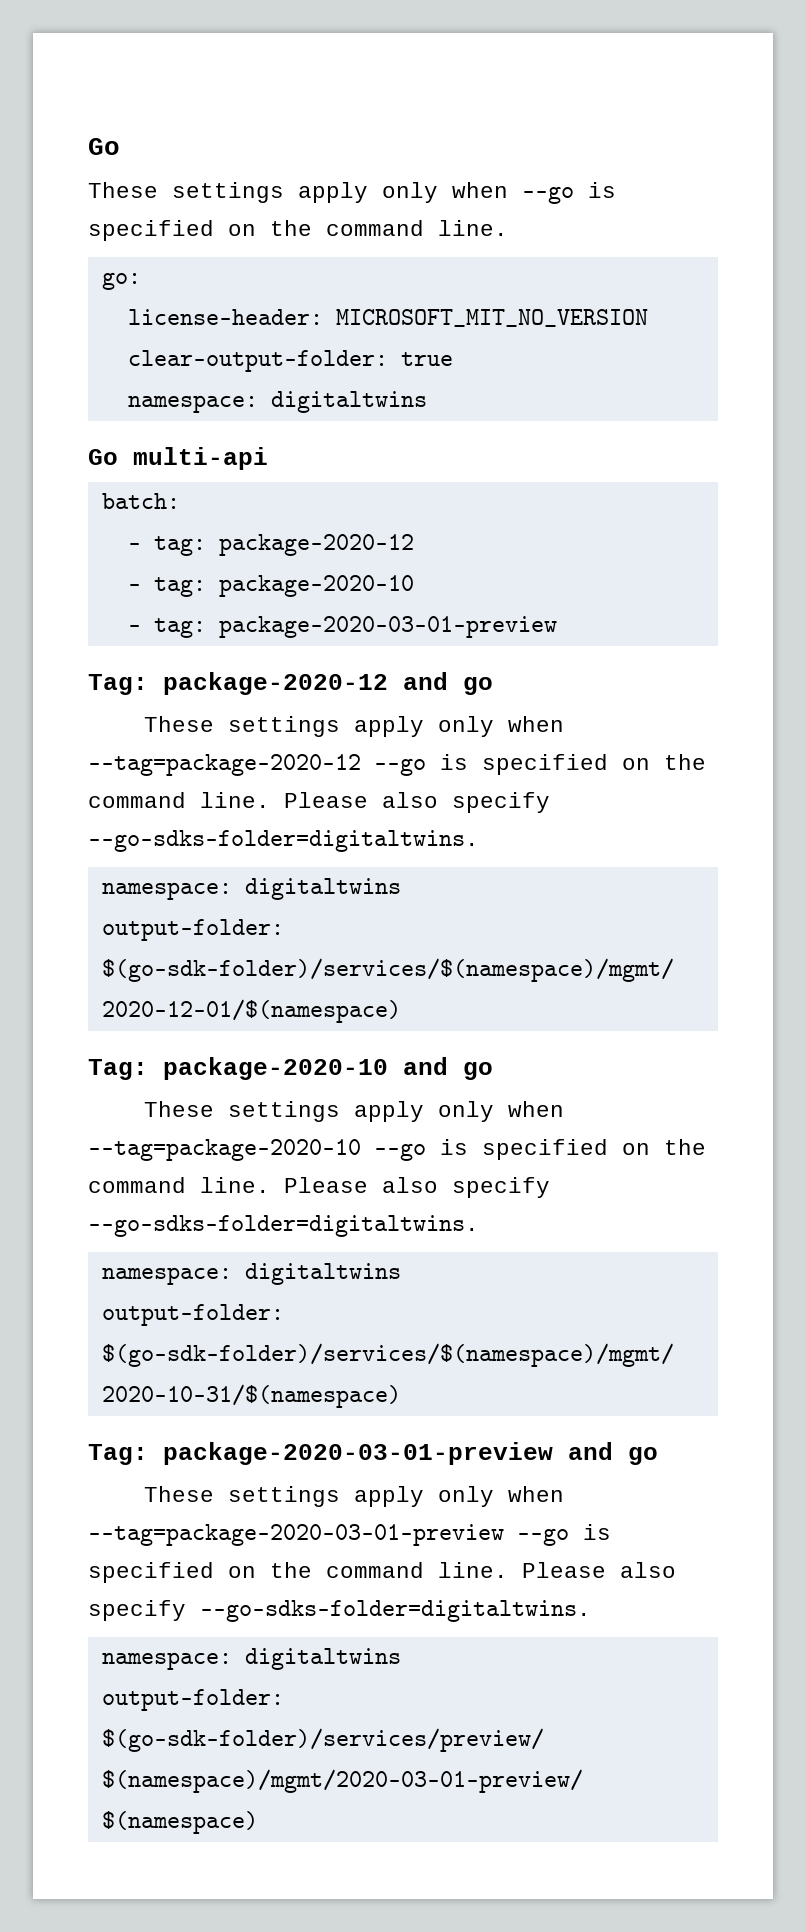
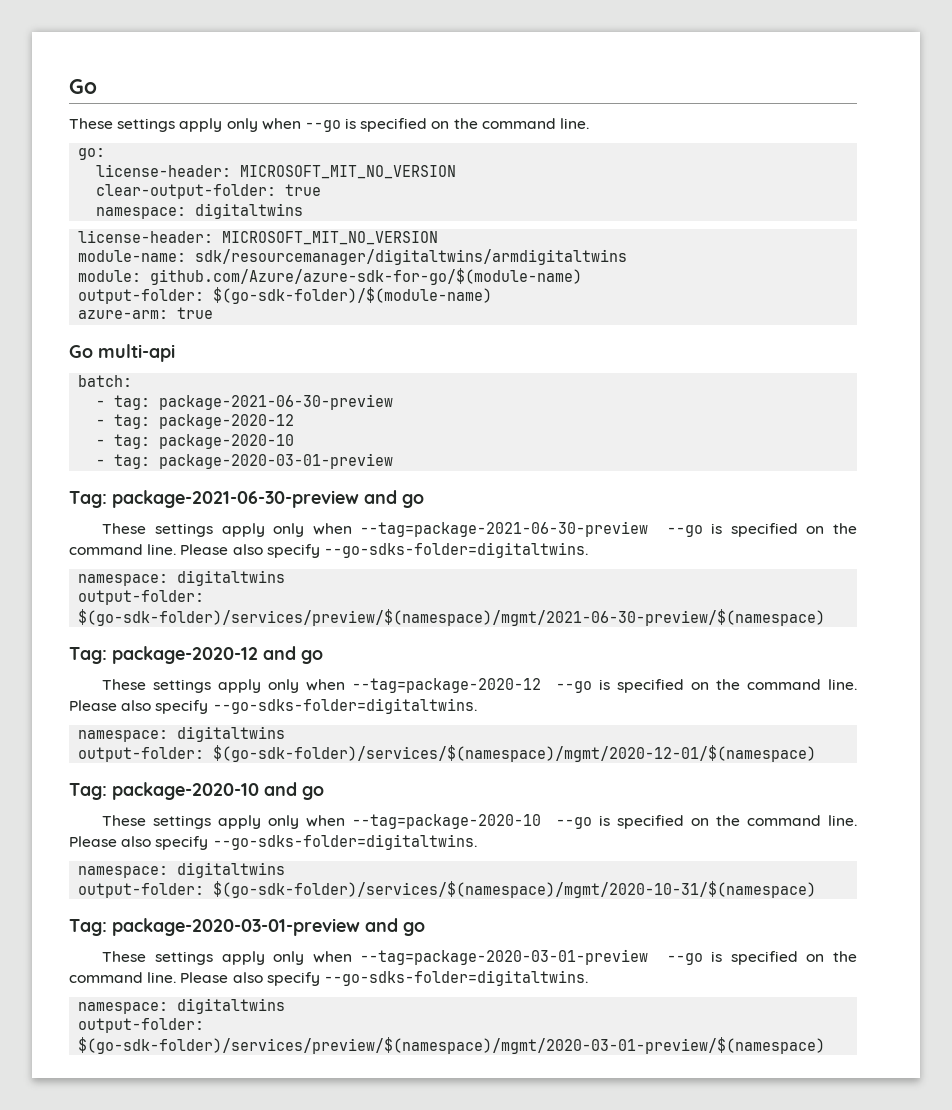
(427, 402) none -> [78,230,439,245] [78,249,628,265] [78,268,583,285] [78,287,493,304] [78,307,214,319] // license-header: MICROSOFT_MIT_NO_VERSION // module-name: sdk/resourcemanager/digitaltwins/armdigitaltwins // module: github.com/Azure/azure-sdk-for-go/$(module-name) // output-folder: $(go-sdk-folder)/$(module-name) // azure-arm: true
(180, 501) none -> [96,394,394,410] // - tag: package-2021-06-30-preview
(557, 627) none -> [69,490,424,508] [102,521,858,537] [69,542,588,558] [78,570,286,586] [78,590,205,605] [78,609,826,626] // Tag: package-2021-06-30-preview and go // These settings apply only when --tag=package-2021-06-30-preview --go is specified on the command line. Please also specify --go-sdks-folder=digitaltwins. // namespace: digitaltwins // output-folder: $(go-sdk-folder)/services/preview/$(namespace)/mgmt/2021-06-30-preview/$(namespace)

